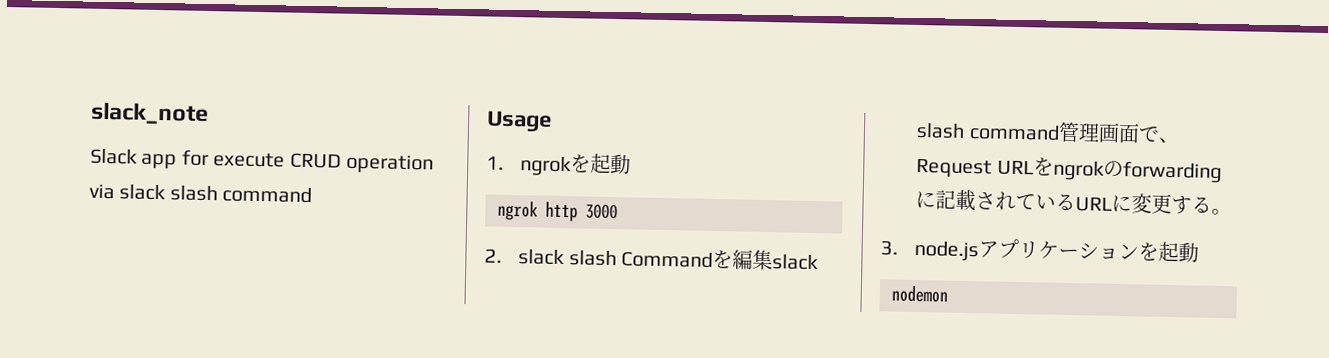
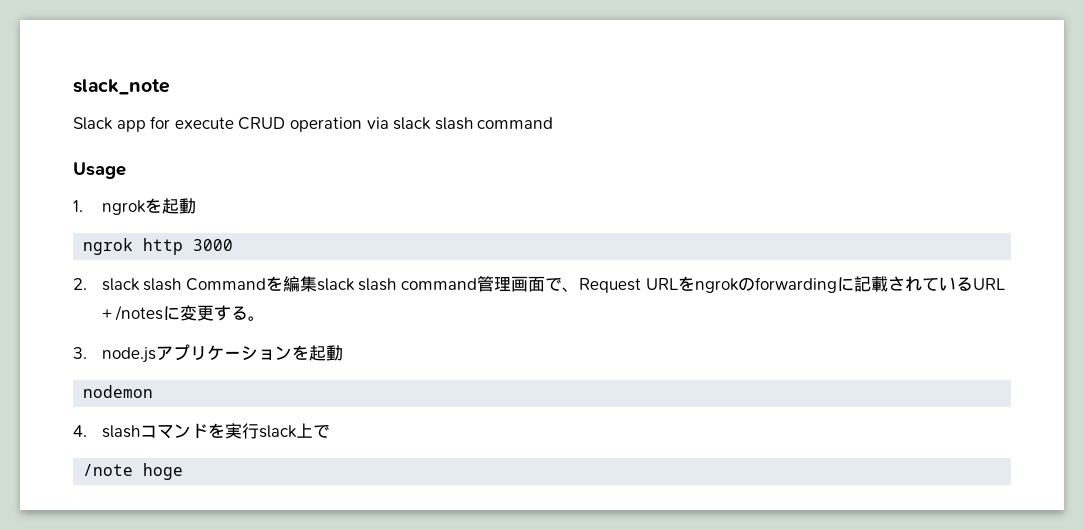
(1113, 204) none -> [101,305,164,321] + /notes
(948, 294) none -> [73,423,330,439] [83,463,184,480] // 4. slashコマンドを実行slack上で // /note hoge

